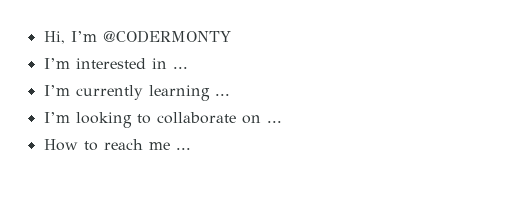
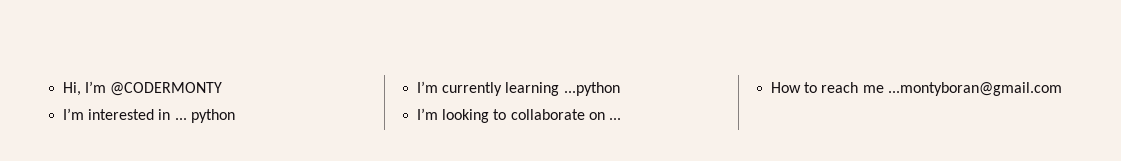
(188, 67) none -> [190,109,235,123] python
[214,93,230,96] ... -> [563,82,620,96] ...python
[175,147,191,150] ... -> [887,82,1062,96] ...montyboran@gmail.com

